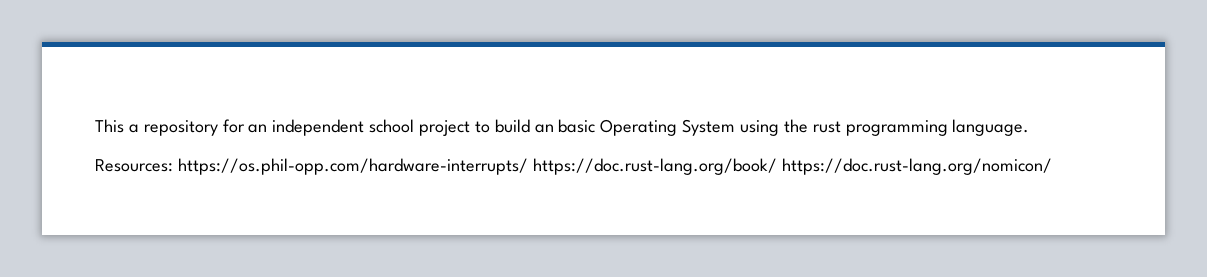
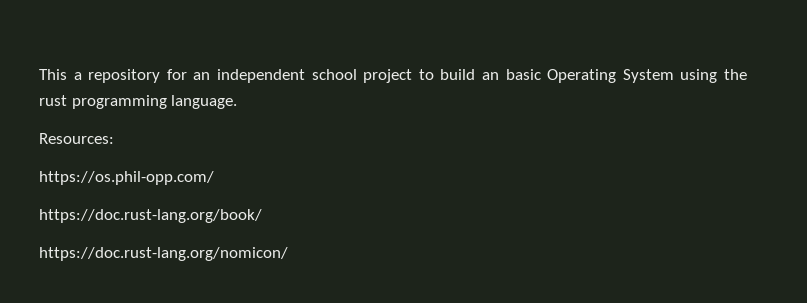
[177,158,528,175] https://os.phil-opp.com/hardware-interrupts/ -> [39,171,214,185] // https://os.phil-opp.com/ //
(777, 166) none -> (262, 216) //

